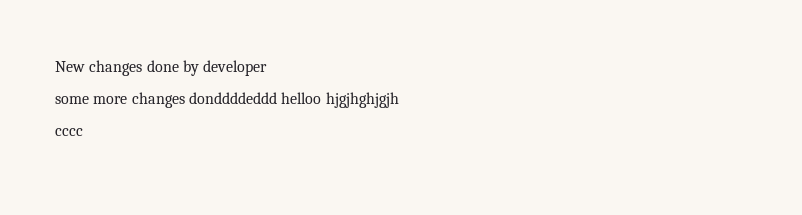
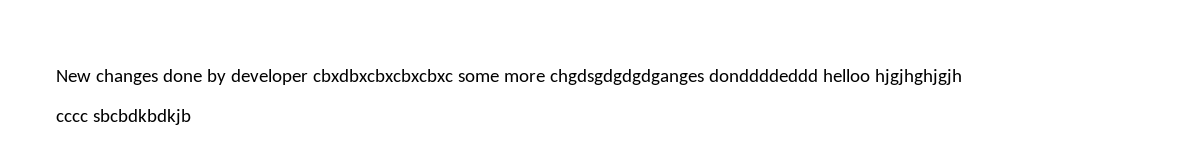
(268, 68) // -> [312,69,453,82] cbxdbxcbxcbxcbxc
[131,92,185,108] changes -> [549,69,704,85] chgdsgdgdgdganges
(83, 132) none -> [92,109,191,125] sbcbdkbdkjb

